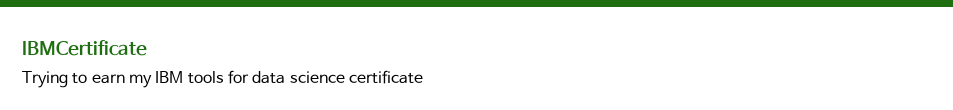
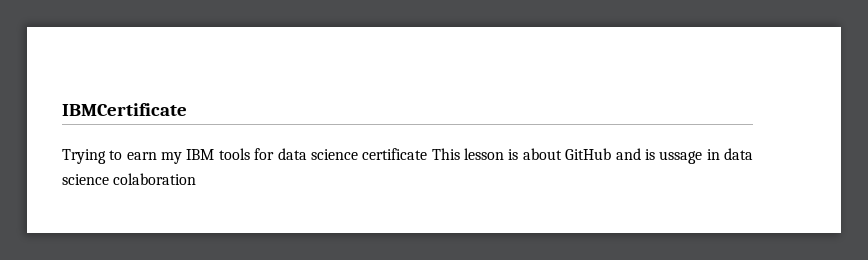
(423, 77) none -> [431,148,753,164] [62,173,197,185] This lesson is about GitHub and is ussage in data science colaboration

